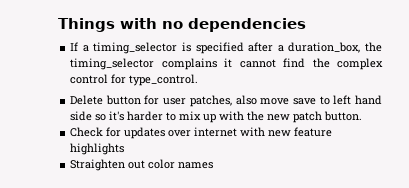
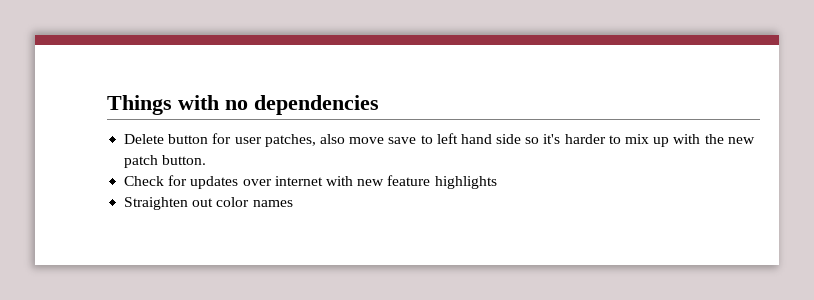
[70,42,383,54] [70,58,383,70] [70,74,199,86] // If a timing_selector is specified after a duration_box, the timing_selector complains it cannot find the complex control for type_control. -> (379, 105) none

